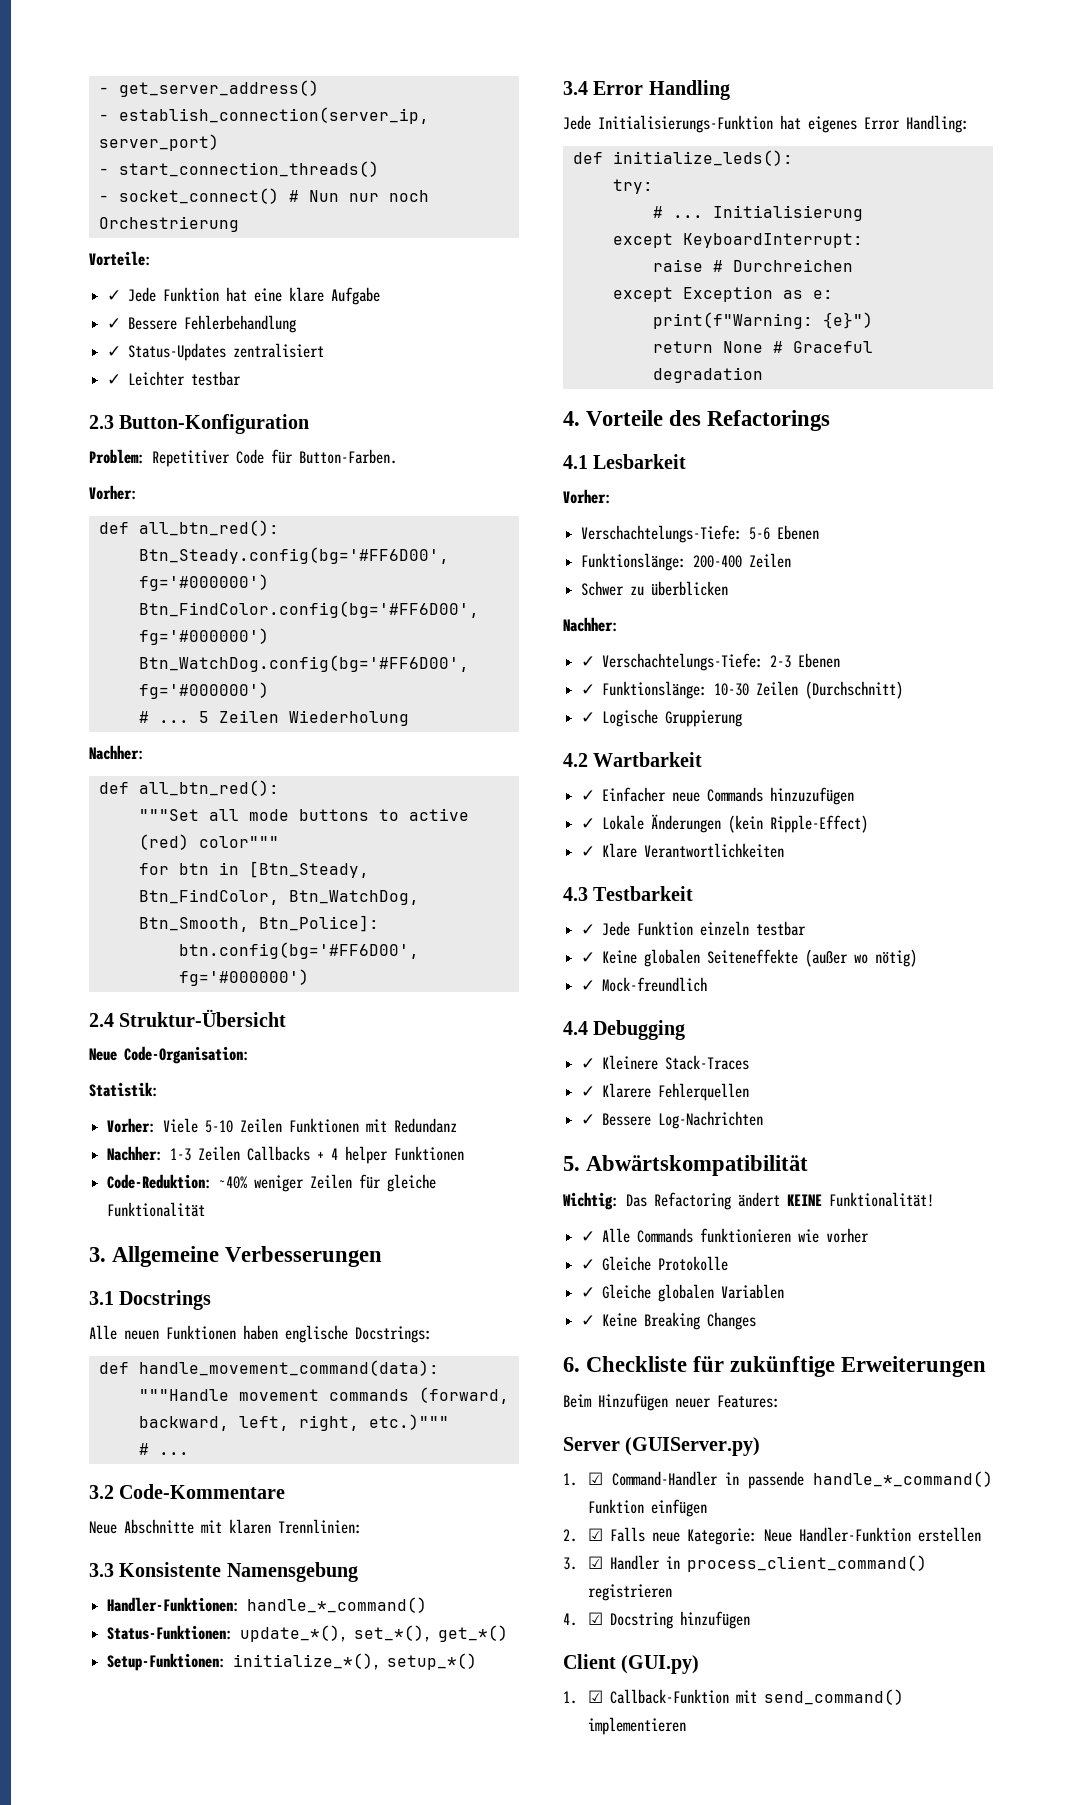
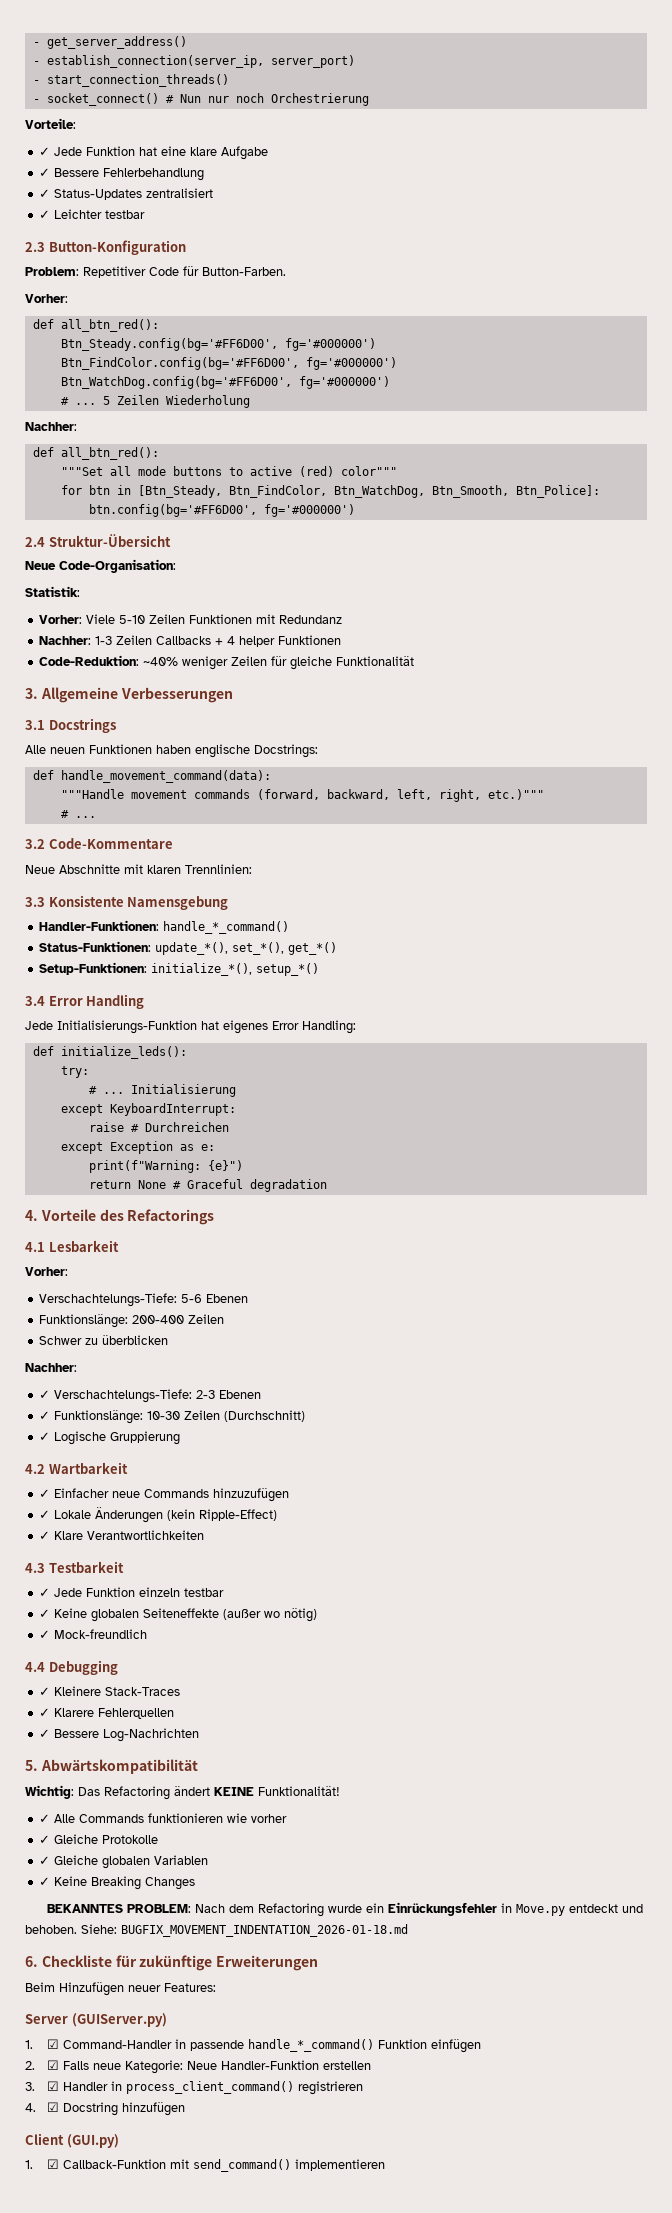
(757, 1321) none -> [46,1902,643,1917] [25,1924,408,1937] // BEKANNTES PROBLEM: Nach dem Refactoring wurde ein Einrückungsfehler in Move.py entdeckt und behoben. Siehe: BUGFIX_MOVEMENT_INDENTATION_2026-01-18.md

